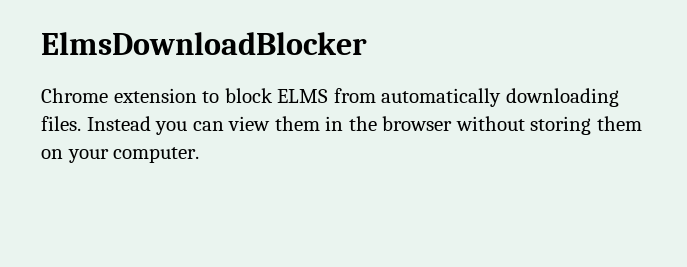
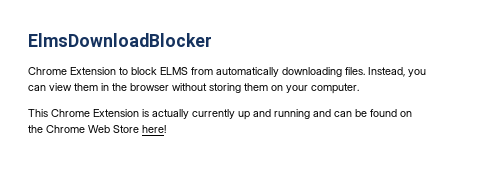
[113,88,197,103] extension -> [70,67,116,75] Extension
[86,116,151,131] Instead -> [368,67,405,77] Instead,
(200, 155) none -> [28,109,412,120] [28,125,166,133] // This Chrome Extension is actually currently up and running and can be found on the Chrome Web Store here!

